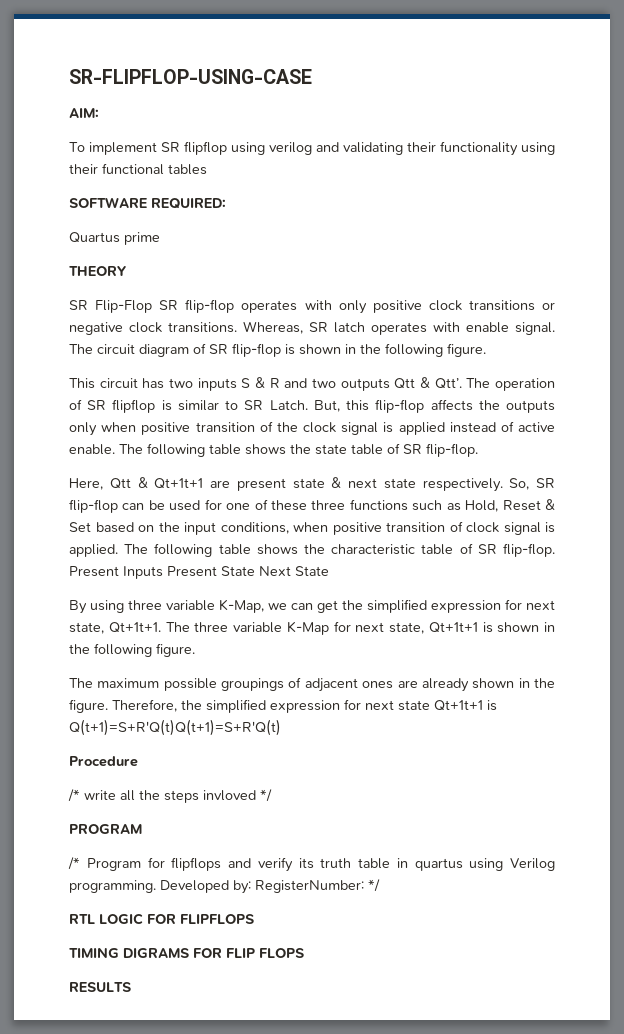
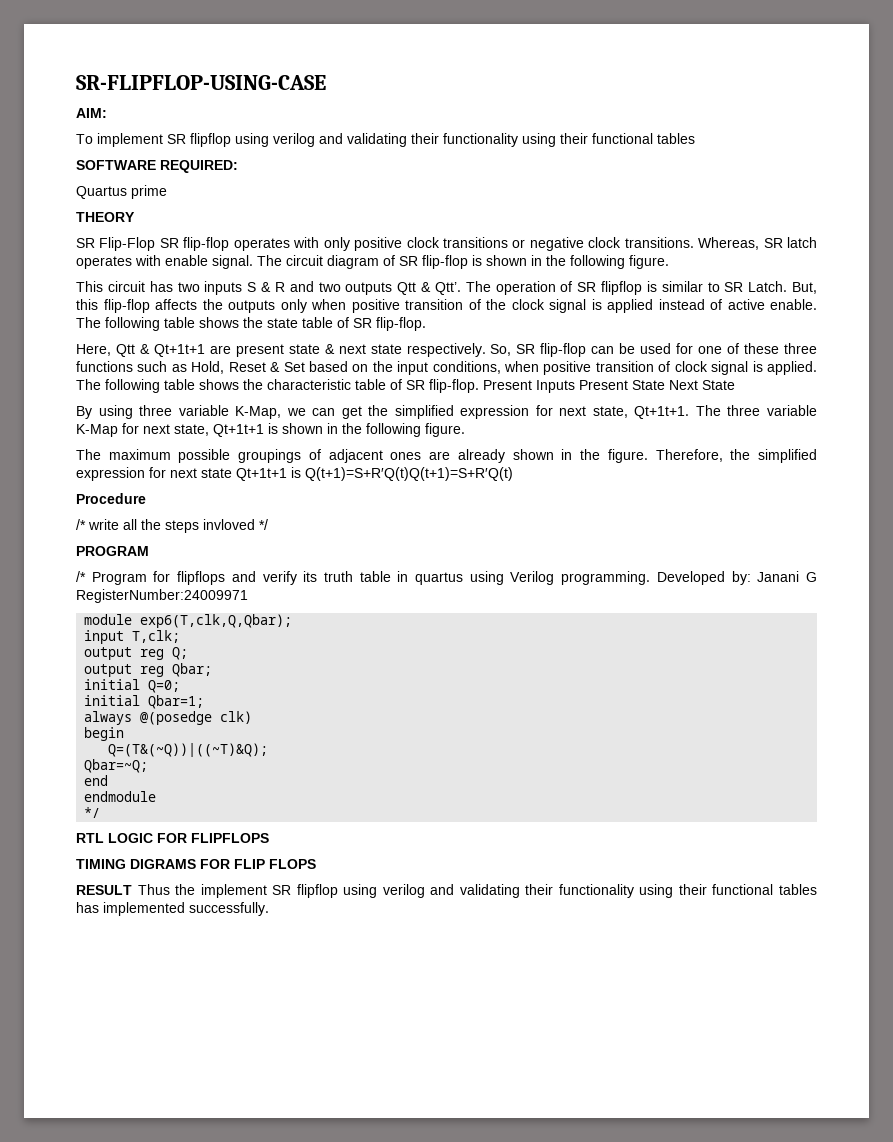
[255,880,364,893] RegisterNumber: -> [757,571,818,582] [76,589,248,603] [84,614,293,628] [84,630,181,644] [84,647,189,660] [84,663,213,677] [84,679,181,693] [84,695,205,709] [84,711,253,725] [84,727,125,741] [108,743,269,757] [84,759,149,773] [84,775,109,786] [84,791,157,802] Janani G RegisterNumber:24009971 // module exp6(T,clk,Q,Qbar); // input T,clk; // output reg Q; // output reg Qbar; // initial Q=0; // initial Qbar=1; // always @(posedge clk) // begin // Q=(T&(~Q))|((~T)&Q); // Qbar=~Q; // end // endmodule //
[69,982,131,992] RESULTS -> [76,884,817,898] [76,902,269,916] RESULT Thus the implement SR flipflop using verilog and validating their functionality using their functional tables has implemented successfully.

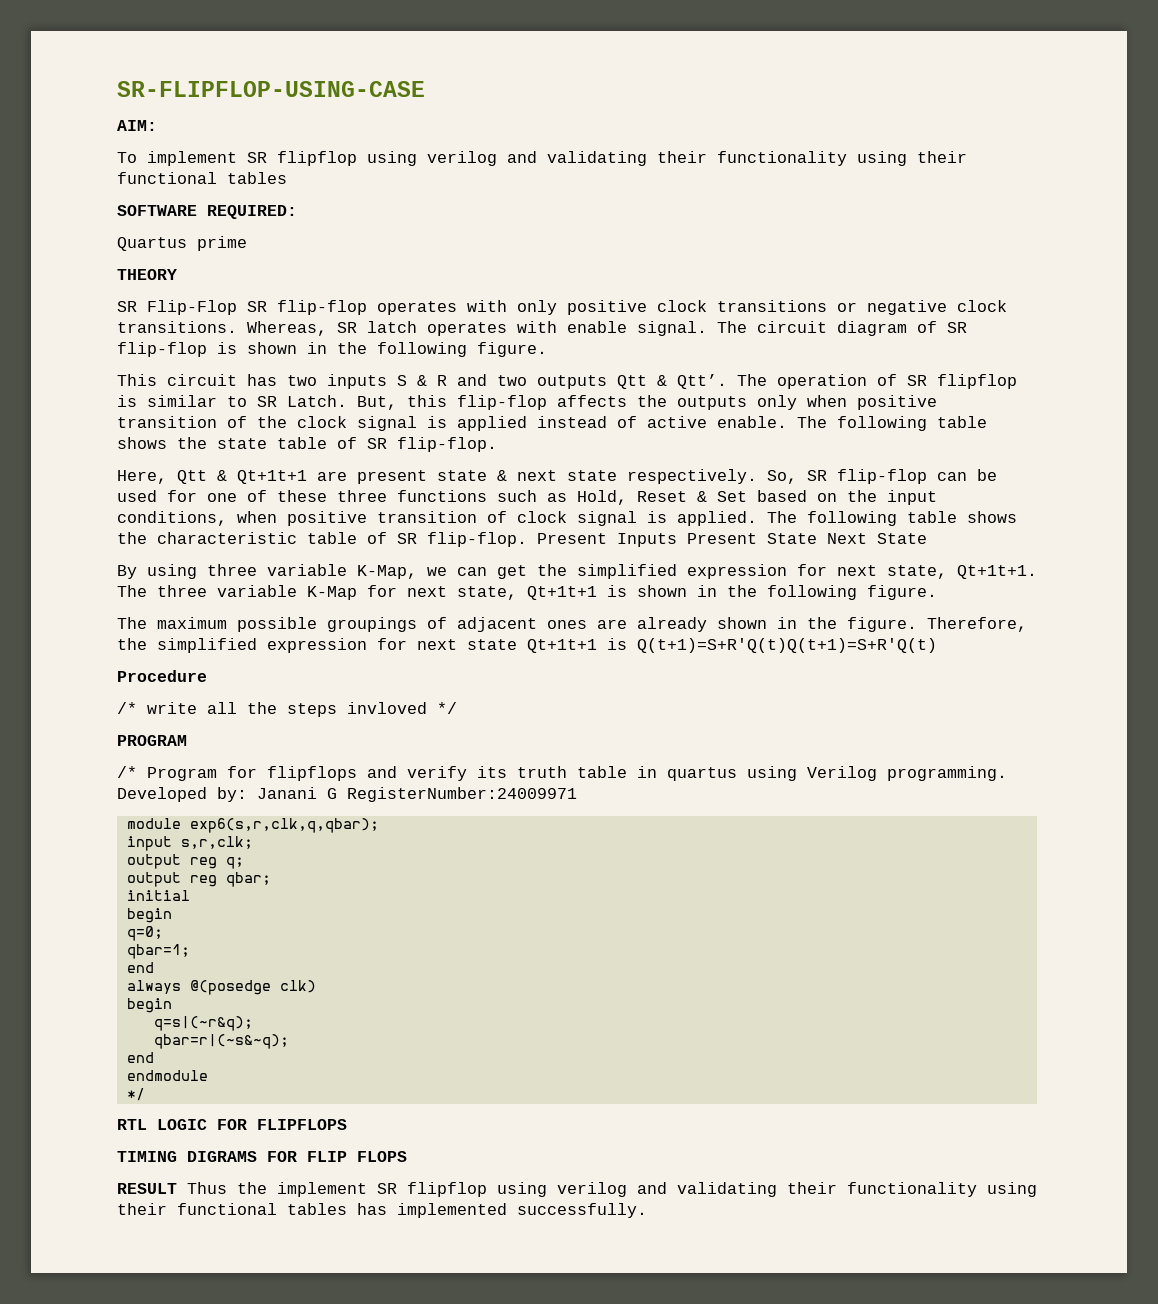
[140,614,293,628] [84,630,181,644] [84,647,189,660] [84,663,213,677] [84,679,181,693] [84,695,205,709] exp6(T,clk,Q,Qbar); // input T,clk; // output reg Q; // output reg Qbar; // initial Q=0; // initial Qbar=1; -> [189,818,379,833] [126,836,253,851] [126,854,244,869] [126,872,271,887] [126,890,190,901] [126,908,172,923] [126,926,163,941] [126,944,190,959] [126,962,154,973] exp6(s,r,clk,q,qbar); // input s,r,clk; // output reg q; // output reg qbar; // initial // begin // q=0; // qbar=1; // end
[108,743,269,757] [84,759,149,773] Q=(T&(~Q))|((~T)&Q); // Qbar=~Q; -> [153,1016,253,1031] [153,1034,289,1049] q=s|(~r&q); // qbar=r|(~s&~q);

